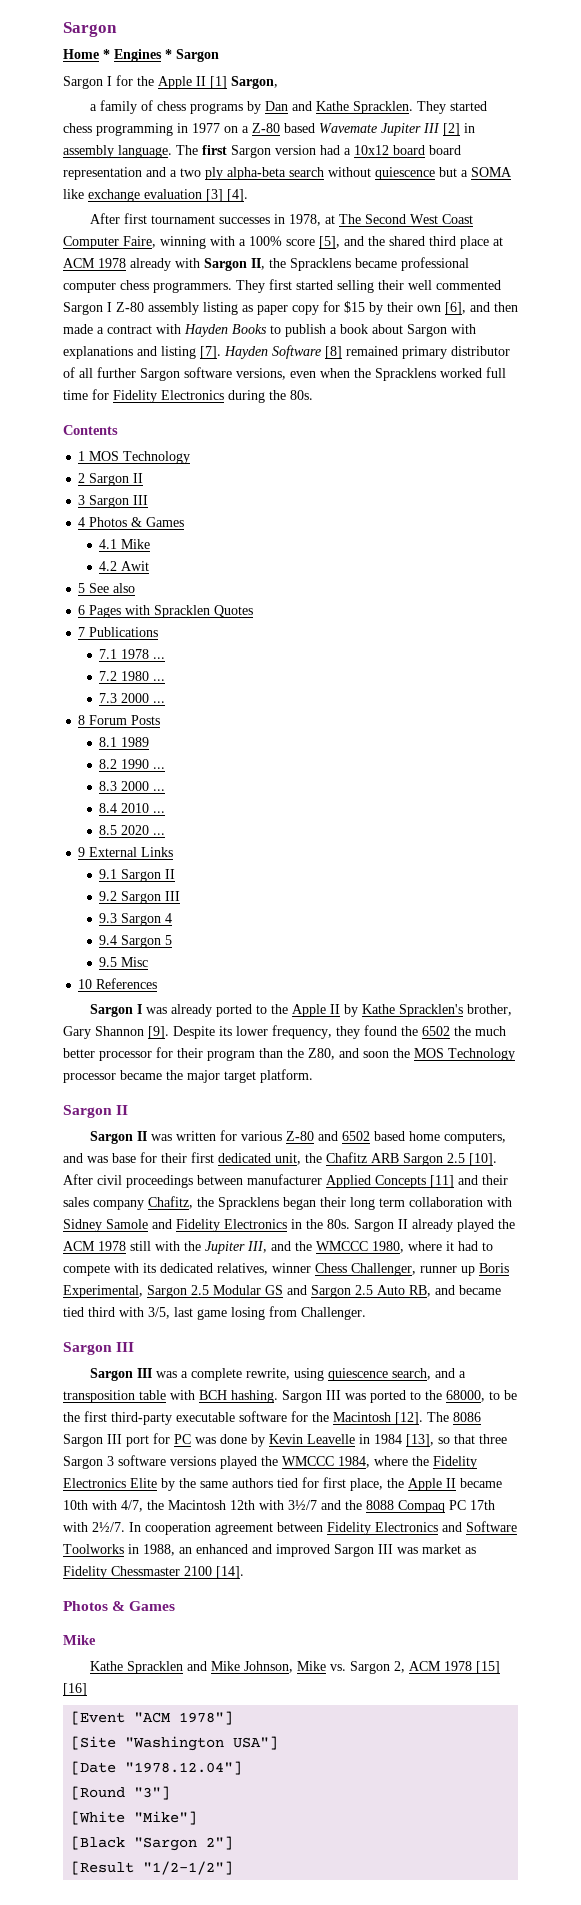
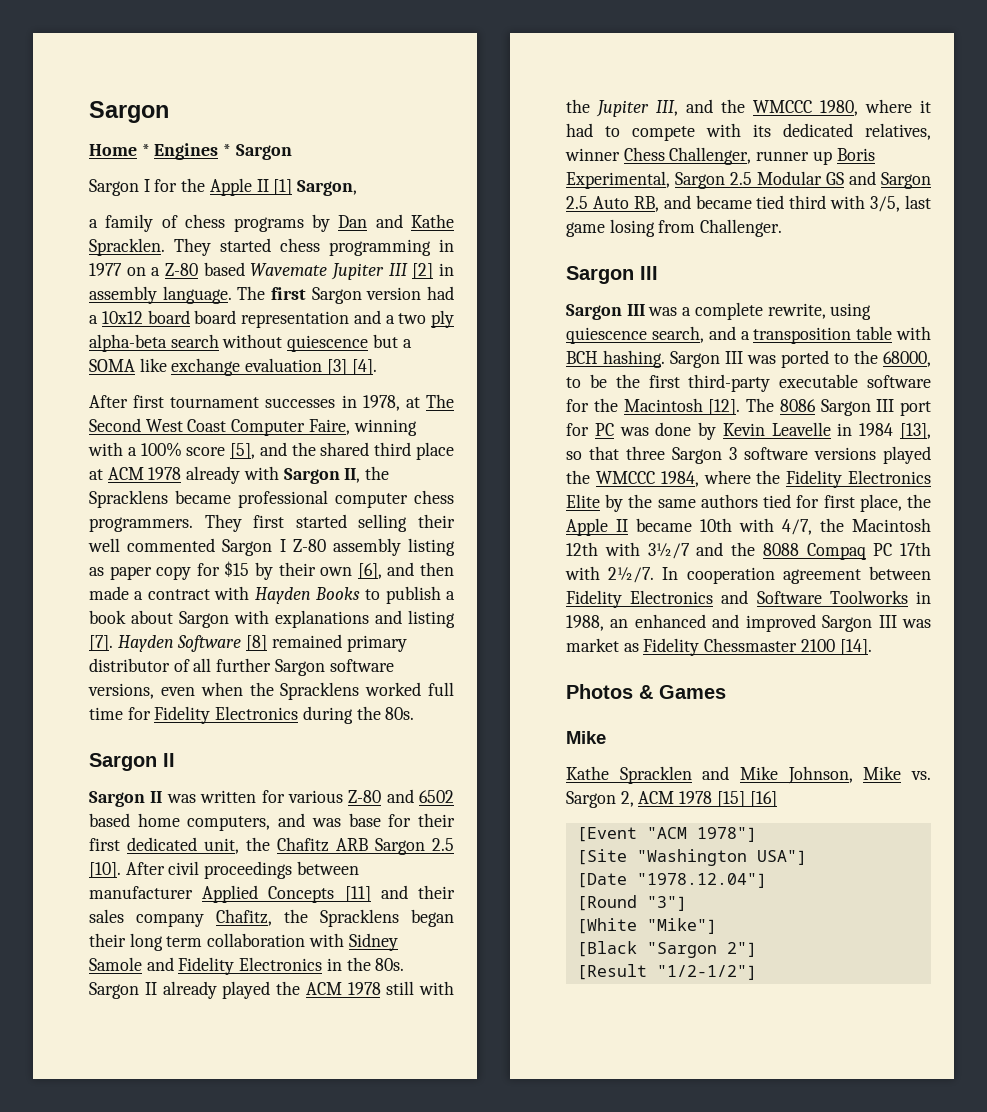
[63,425,118,435] [78,451,191,464] [78,473,144,486] [78,495,149,508] [78,517,185,527] [99,539,151,549] [99,561,150,571] [78,583,136,593] [78,605,254,618] [78,627,159,637] [99,649,166,659] [99,671,166,681] [99,693,166,703] [78,715,161,725] [99,737,150,747] [99,759,166,769] [99,781,166,791] [99,803,166,813] [99,825,166,835] [78,847,174,857] [99,869,176,882] [99,891,181,904] [99,913,173,926] [99,935,173,948] [99,957,149,967] [78,978,158,989] [89,1004,512,1017] [63,1025,506,1039] [63,1047,515,1061] [63,1069,313,1083] // Contents // 1 MOS Technology // 2 Sargon II // 3 Sargon III // 4 Photos & Games // 4.1 Mike // 4.2 Awit // 5 See also // 6 Pages with Spracklen Quotes // 7 Publications // 7.1 1978 ... // 7.2 1980 ... // 7.3 2000 ... // 8 Forum Posts // 8.1 1989 // 8.2 1990 ... // 8.3 2000 ... // 8.4 2010 ... // 8.5 2020 ... // 9 External Links // 9.1 Sargon II // 9.2 Sargon III // 9.3 Sargon 4 // 9.4 Sargon 5 // 9.5 Misc // 10 References // Sargon I was already ported to the Apple II by Kathe Spracklen's brother, Gary Shannon [9]. Despite its lower frequency, they found the 6502 the much better processor for their program than the Z80, and soon the MOS Technology processor became the major target platform. -> (415, 713) none

